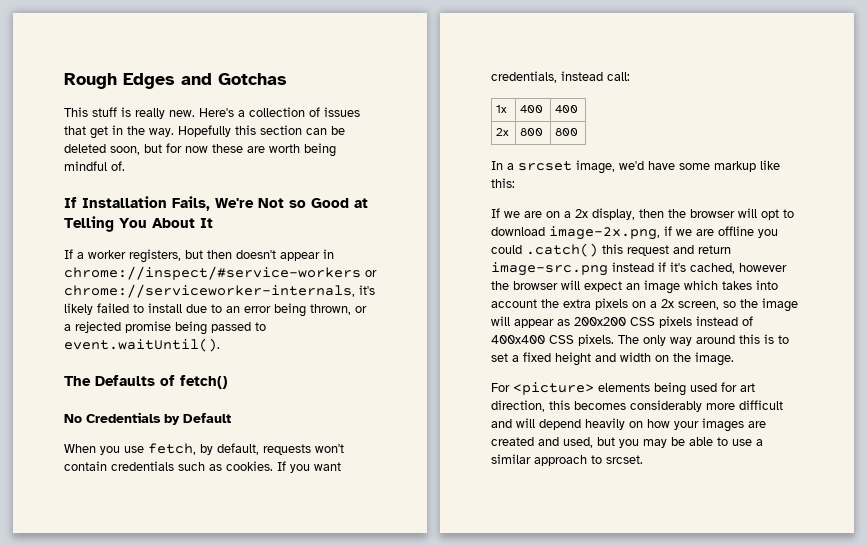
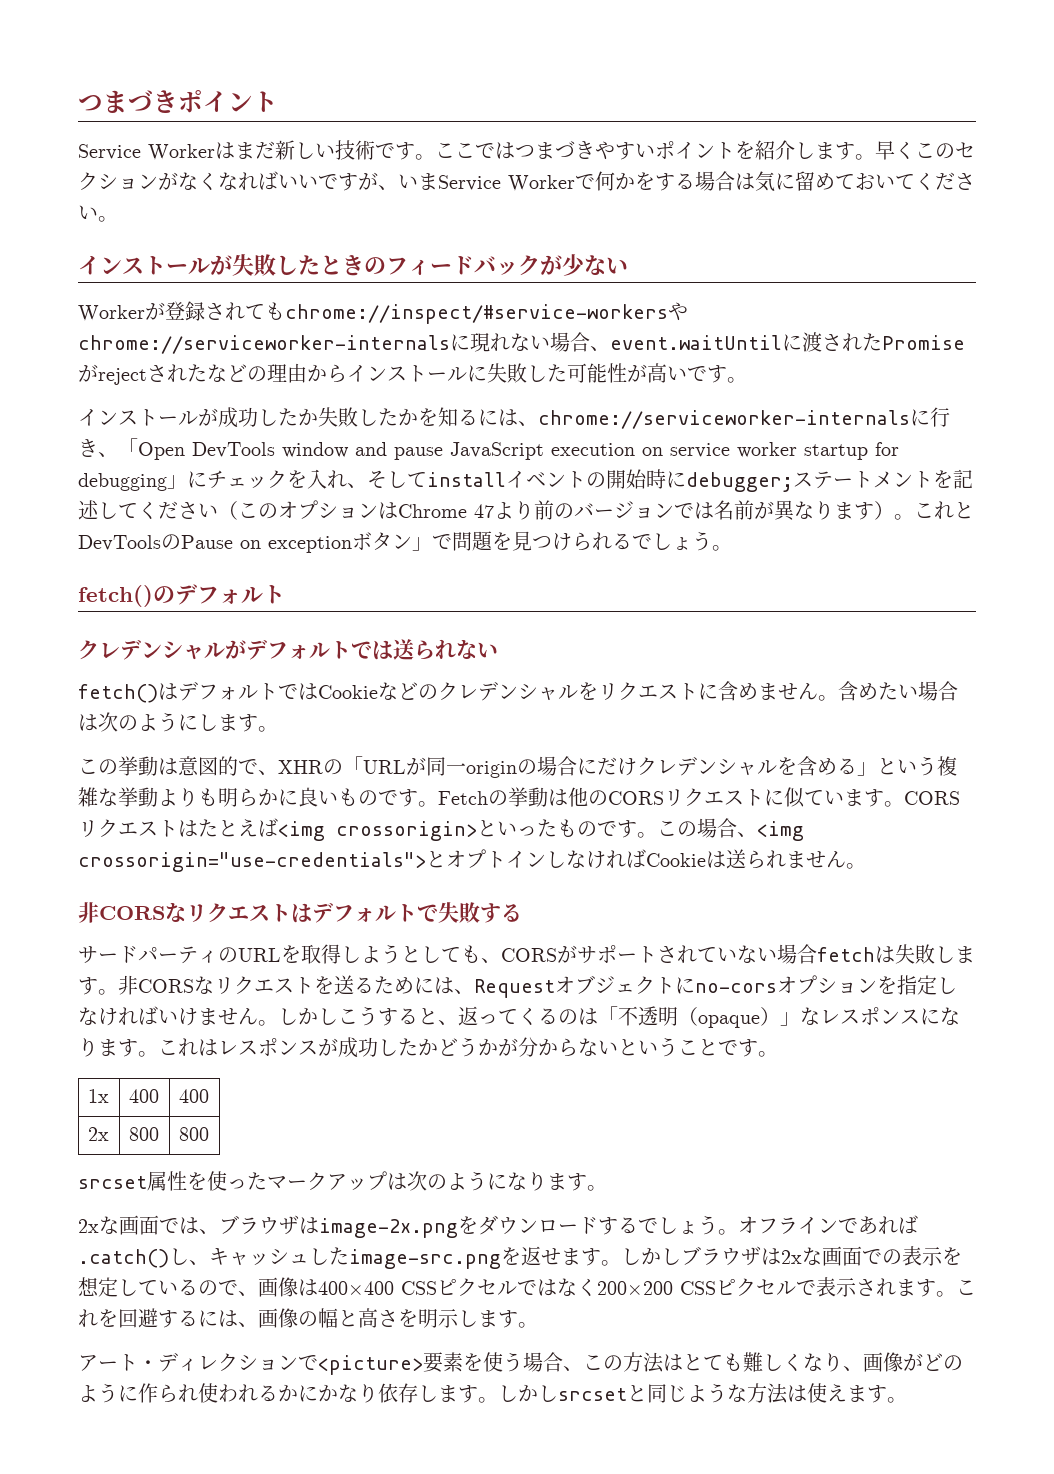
[64,73,287,89] [64,107,360,119] [64,125,345,139] [64,143,336,157] [64,161,125,171] [64,196,368,211] [64,216,213,232] [64,249,334,263] [64,266,377,280] [64,284,375,298] [64,303,367,317] [64,321,266,335] [64,338,220,352] [64,375,227,389] [64,412,231,425] [64,443,344,455] [64,461,341,473] [491,71,630,83] Rough Edges and Gotchas // This stuff is really new. Here's a collection of issues that get in the way. Hopefully this section can be deleted soon, but for now these are worth being mindful of. // If Installation Fails, We're Not so Good at Telling You About It // If a worker registers, but then doesn't appear in chrome://inspect/#service-workers or chrome://serviceworker-internals, it's likely failed to install due to an error being thrown, or a rejected promise being passed to event.waitUntil(). // The Defaults of fetch() // No Credentials by Default // When you use fetch, by default, requests won't contain credentials such as cookies. If you want credentials, instead call: -> [78,90,278,113] [78,140,975,161] [78,171,975,192] [78,205,118,222] [78,254,628,276] [78,301,688,324] [78,332,965,354] [78,363,747,385] [78,407,950,429] [78,438,899,460] [78,469,973,492] [78,500,974,521] [78,531,732,553] [78,584,285,607] [78,639,498,660] [78,681,958,703] [78,712,278,732] [78,756,957,778] [78,787,960,808] [78,818,804,841] [78,849,866,872] [78,902,522,923] [78,944,975,964] [78,975,957,998] [78,1006,960,1028] [78,1037,778,1058] つまづきポイント // Service Workerはまだ新しい技術です。ここではつまづきやすいポイントを紹介します。早くこのセクションがなくなればいいですが、いまService Workerで何かをする場合は気に留めておいてください。 // インストールが失敗したときのフィードバックが少ない // Workerが登録されてもchrome://inspect/#service-workersやchrome://serviceworker-internalsに現れない場合、event.waitUntilに渡されたPromiseがrejectされたなどの理由からインストールに失敗した可能性が高いです。 // インストールが成功したか失敗したかを知るには、chrome://serviceworker-internalsに行き、「Open DevTools window and pause JavaScript execution on service worker startup for debugging」にチェックを入れ、そしてinstallイベントの開始時にdebugger;ステートメントを記述してください（このオプションはChrome 47より前のバージョンでは名前が異なります）。これとDevToolsのPause on exceptionボタン」で問題を見つけられるでしょう。 // fetch()のデフォルト // クレデンシャルがデフォルトでは送られない // fetch()はデフォルトではCookieなどのクレデンシャルをリクエストに含めません。含めたい場合は次のようにします。 // この挙動は意図的で、XHRの「URLが同一originの場合にだけクレデンシャルを含める」という複雑な挙動よりも明らかに良いものです。Fetchの挙動は他のCORSリクエストに似ています。CORSリクエストはたとえば<img crossorigin>といったものです。この場合、<img crossorigin="use-credentials">とオプトインしなければCookieは送られません。 // 非CORSなリクエストはデフォルトで失敗する // サードパーティのURLを取得しようとしても、CORSがサポートされていない場合fetchは失敗します。非CORSなリクエストを送るためには、Requestオブジェクトにno-corsオプションを指定しなければいけません。しかしこうすると、返ってくるのは「不透明（opaque）」なレスポンスになります。これはレスポンスが成功したかどうかが分からないということです。
[491,160,780,174] [491,178,515,188] [491,208,794,220] [491,226,778,240] [491,243,731,257] [491,262,787,276] [491,280,778,294] [491,298,798,312] [491,316,753,328] [491,334,789,346] [491,352,734,366] [491,382,755,396] [491,400,783,412] [491,418,766,432] [491,437,763,448] [491,454,643,466] In a srcset image, we'd have some markup like this: // If we are on a 2x display, then the browser will opt to download image-2x.png, if we are offline you could .catch() this request and return image-src.png instead if it's cached, however the browser will expect an image which takes into account the extra pixels on a 2x screen, so the image will appear as 200x200 CSS pixels instead of 400x400 CSS pixels. The only way around this is to set a fixed height and width on the image. // For <picture> elements being used for art direction, this becomes considerably more difficult and will depend heavily on how your images are created and used, but you may be able to use a similar approach to srcset. -> [78,1171,607,1191] [78,1215,918,1238] [78,1246,962,1269] [78,1277,976,1297] [78,1308,538,1328] [78,1352,963,1375] [78,1383,907,1404] srcset属性を使ったマークアップは次のようになります。 // 2xな画面では、ブラウザはimage-2x.pngをダウンロードするでしょう。オフラインであれば.catch()し、キャッシュしたimage-src.pngを返せます。しかしブラウザは2xな画面での表示を想定しているので、画像は400×400 CSSピクセルではなく200×200 CSSピクセルで表示されます。これを回避するには、画像の幅と高さを明示します。 // アート・ディレクションで<picture>要素を使う場合、この方法はとても難しくなり、画像がどのように作られ使われるかにかなり依存します。しかしsrcsetと同じような方法は使えます。

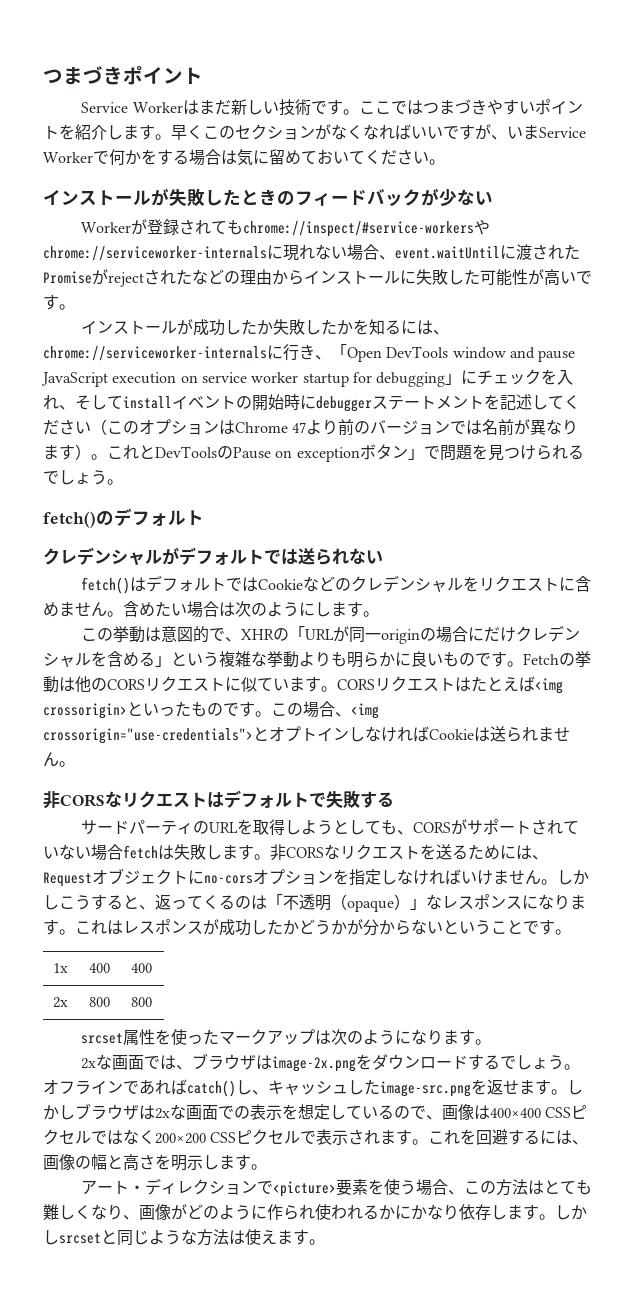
[686,472,793,492] debugger; -> [316,396,372,412] debugger
[78,1249,169,1268] .catch() -> [187,1080,236,1097] catch()

